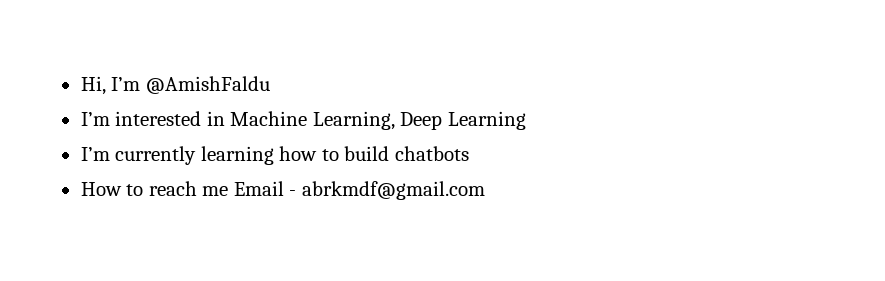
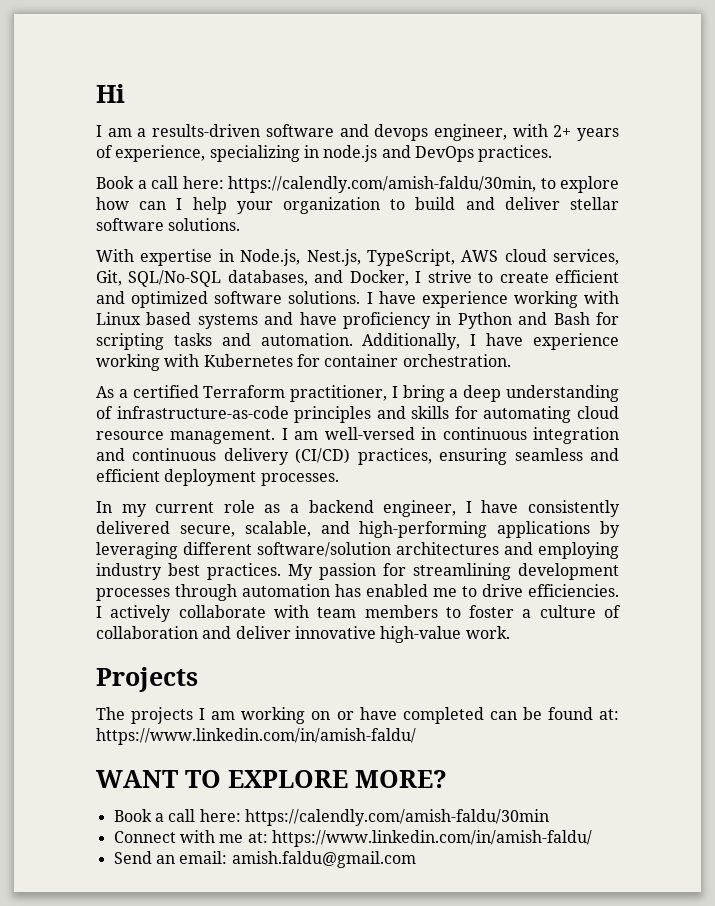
[80,76,270,95] [80,111,526,130] [80,146,469,165] [80,181,485,200] Hi, I’m @AmishFaldu // I’m interested in Machine Learning, Deep Learning // I’m currently learning how to build chatbots // How to reach me Email - abrkmdf@gmail.com -> [96,84,125,103] [96,124,619,141] [96,145,553,162] [96,176,619,193] [96,197,619,214] [96,218,241,231] [96,249,619,266] [96,270,620,287] [96,291,619,308] [96,312,619,329] [96,333,619,350] [96,354,511,371] [96,385,619,402] [96,406,619,423] [96,427,620,444] [96,448,620,465] [96,469,339,486] [96,500,621,517] [96,521,620,538] [96,542,619,559] [96,563,619,580] [96,584,619,601] [96,605,622,622] [96,626,510,643] [96,667,198,692] [96,707,619,724] [96,728,416,745] [96,770,447,788] [113,809,549,826] [113,830,592,847] [113,851,416,868] Hi // I am a results-driven software and devops engineer, with 2+ years of experience, specializing in node.js and DevOps practices. // Book a call here: https://calendly.com/amish-faldu/30min, to explore how can I help your organization to build and deliver stellar software solutions. // With expertise in Node.js, Nest.js, TypeScript, AWS cloud services, Git, SQL/No-SQL databases, and Docker, I strive to create efficient and optimized software solutions. I have experience working with Linux based systems and have proficiency in Python and Bash for scripting tasks and automation. Additionally, I have experience working with Kubernetes for container orchestration. // As a certified Terraform practitioner, I bring a deep understanding of infrastructure-as-code principles and skills for automating cloud resource management. I am well-versed in continuous integration and continuous delivery (CI/CD) practices, ensuring seamless and efficient deployment processes. // In my current role as a backend engineer, I have consistently delivered secure, scalable, and high-performing applications by leveraging different software/solution architectures and employing industry best practices. My passion for streamlining development processes through automation has enabled me to drive efficiencies. I actively collaborate with team members to foster a culture of collaboration and deliver innovative high-value work. // Projects // The projects I am working on or have completed can be found at: https://www.linkedin.com/in/amish-faldu/ // WANT TO EXPLORE MORE? // Book a call here: https://calendly.com/amish-faldu/30min // Connect with me at: https://www.linkedin.com/in/amish-faldu/ // Send an email: amish.faldu@gmail.com

